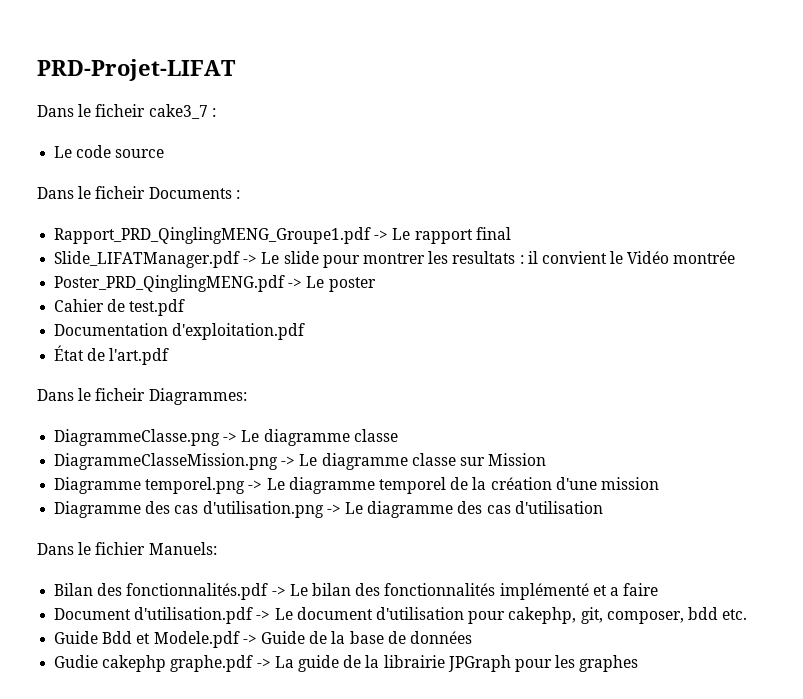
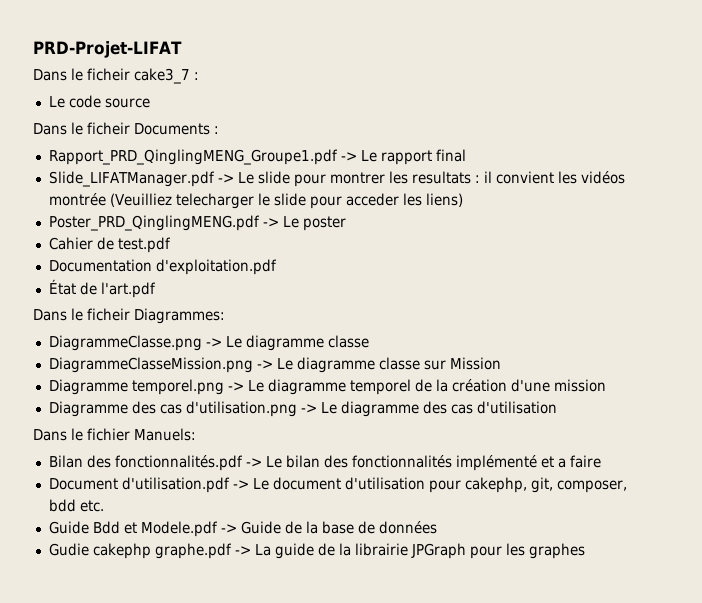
[610,251,736,264] le Vidéo montrée -> [557,171,625,184] [48,193,463,209] les vidéos montrée (Veuilliez telecharger le slide pour acceder les liens)

